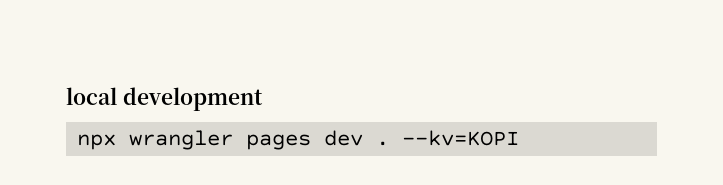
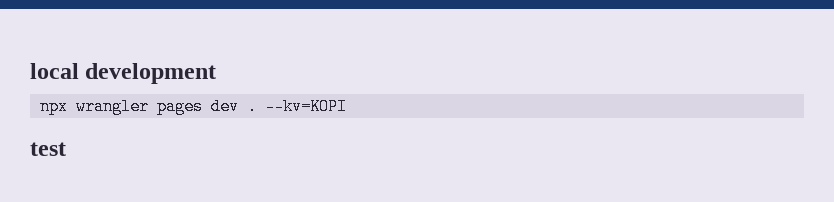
(519, 138) none -> [30,142,66,156] // test

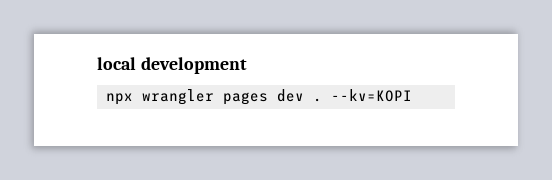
[30,142,66,156] // test -> (412, 95) none

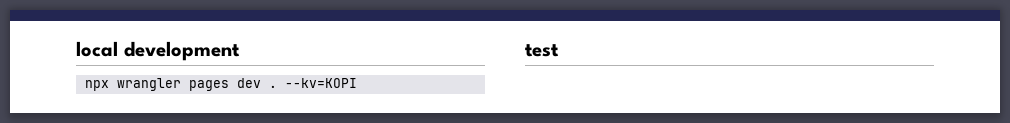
(412, 95) none -> [525,44,559,57] // test

